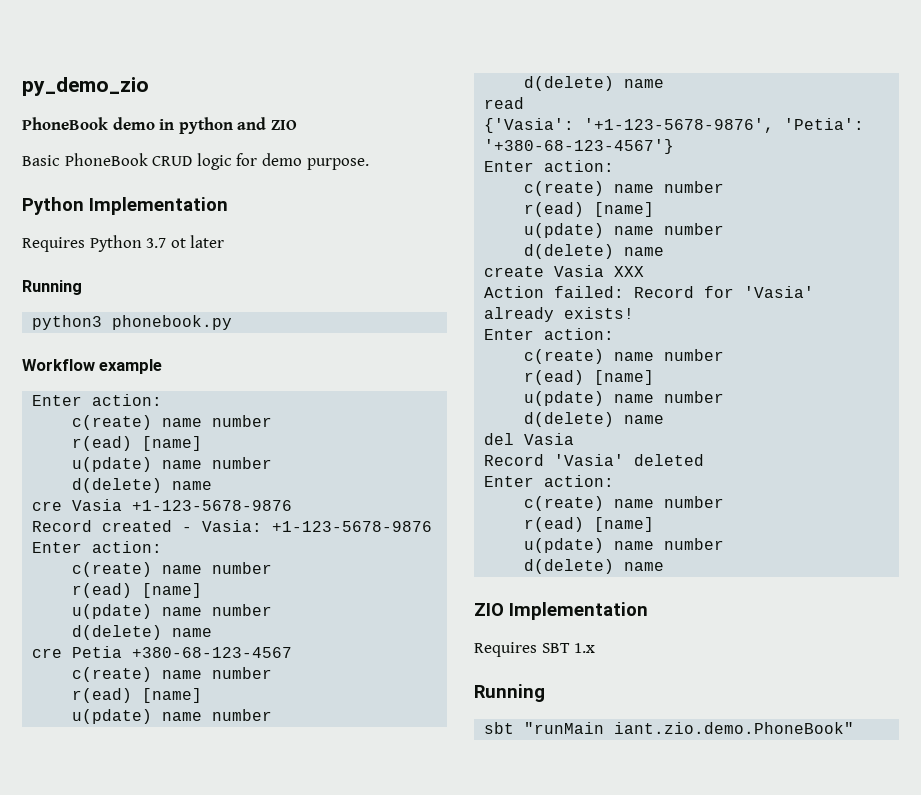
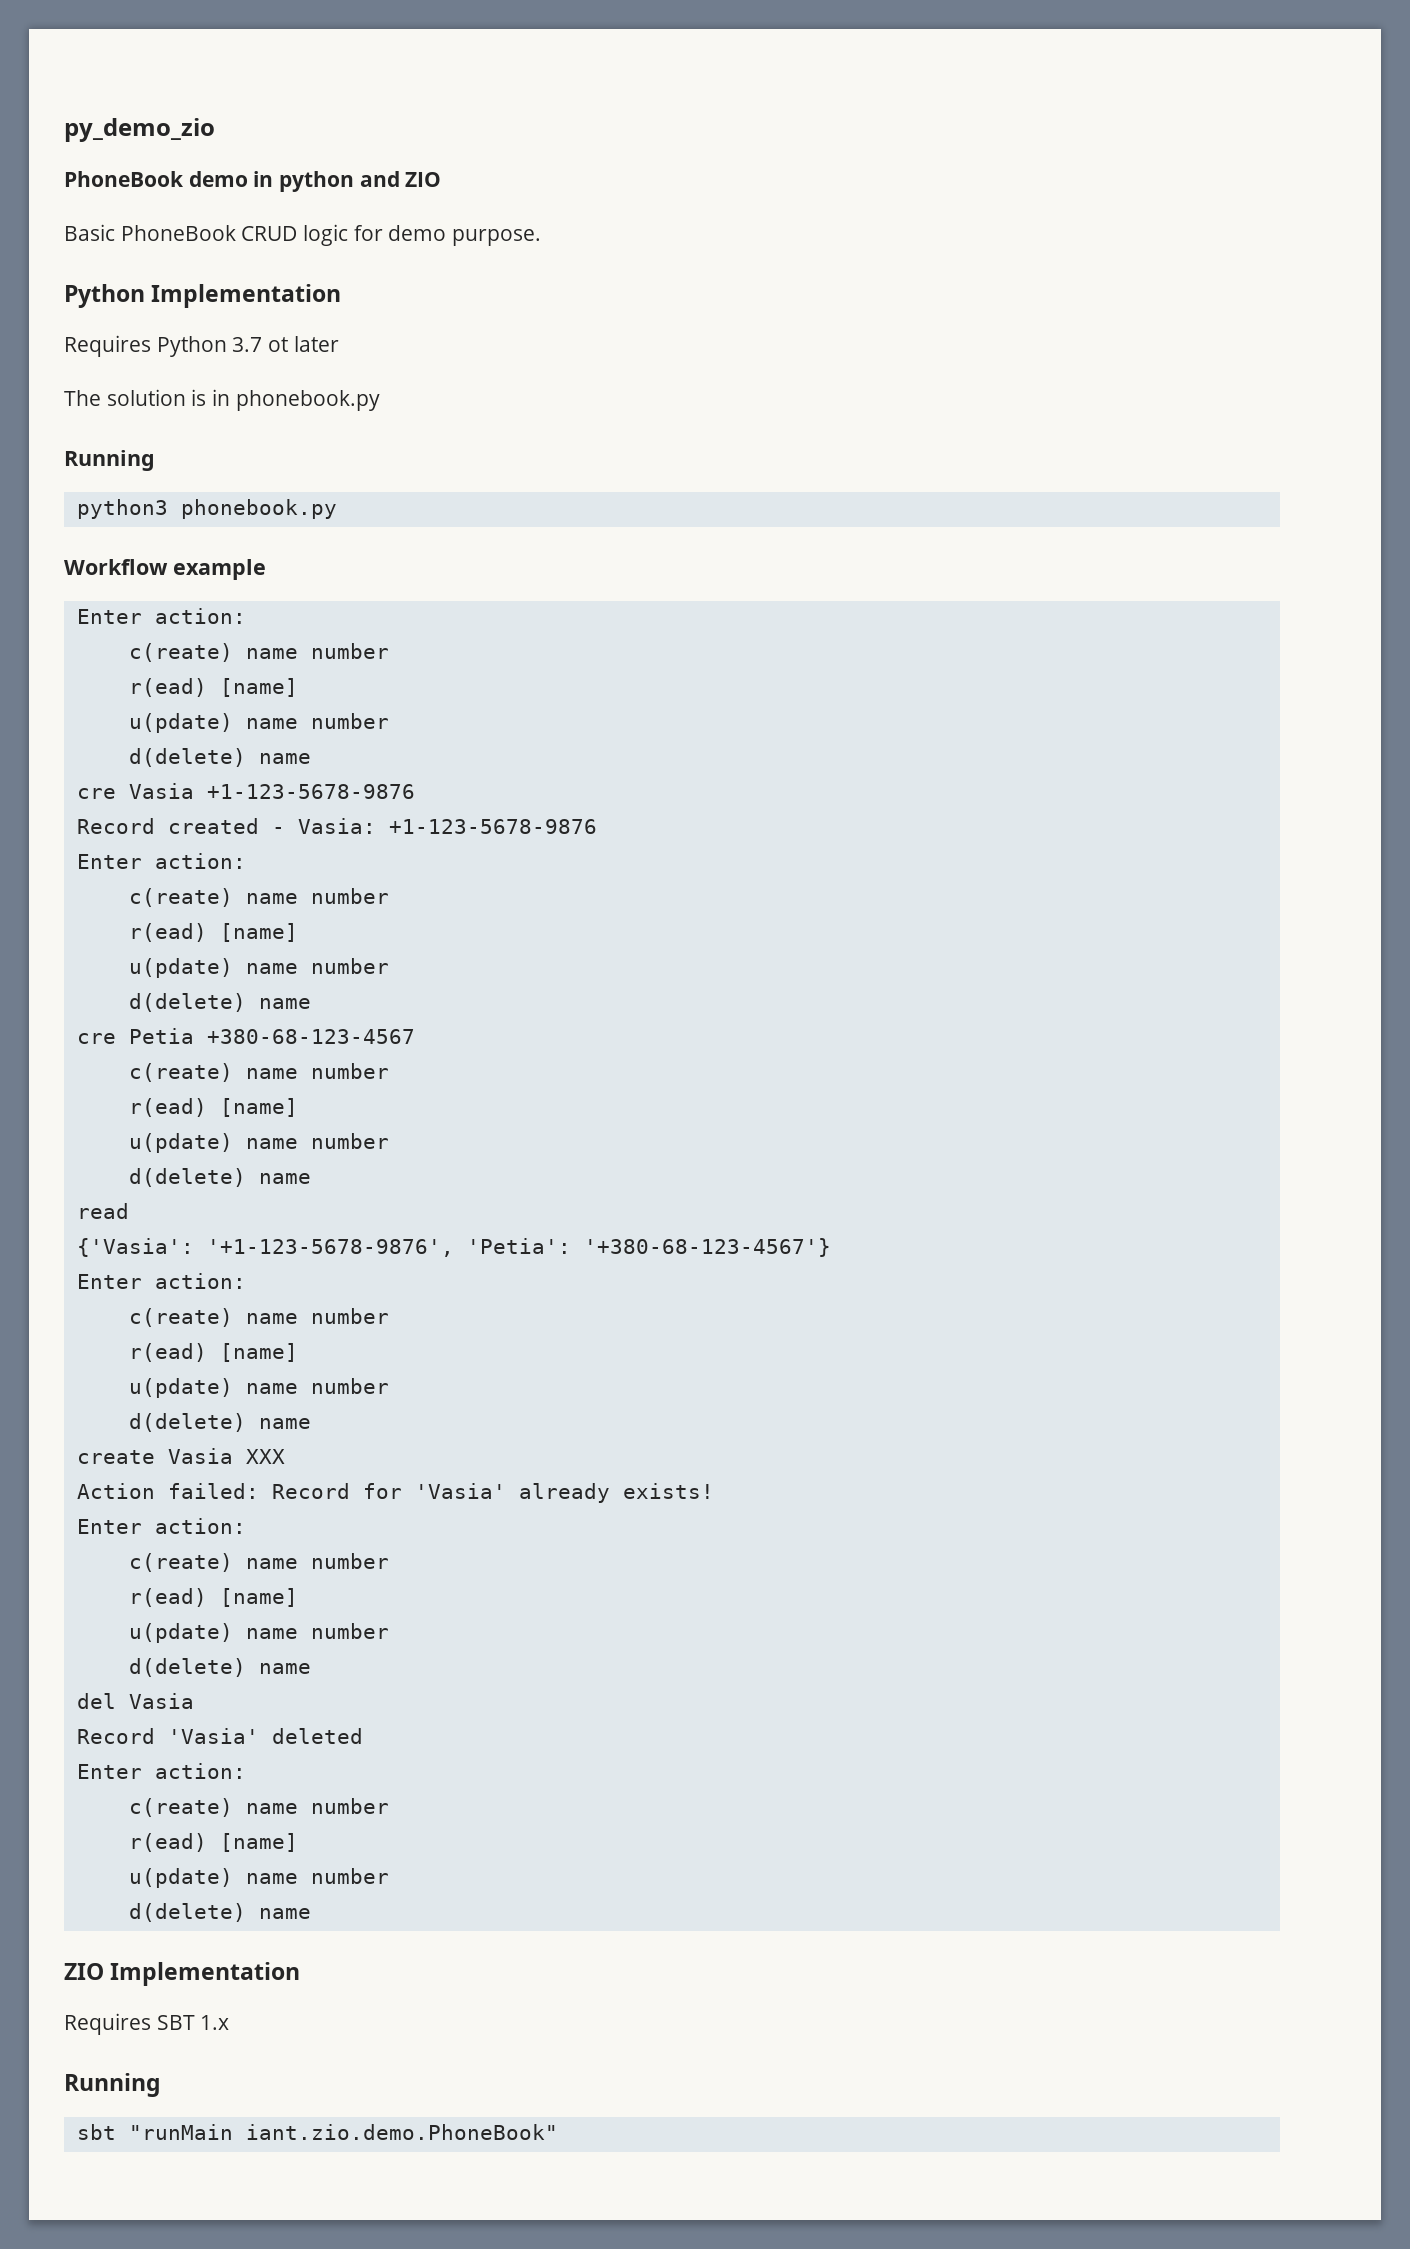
(225, 241) none -> [64,389,380,411] // The solution is in phonebook.py

